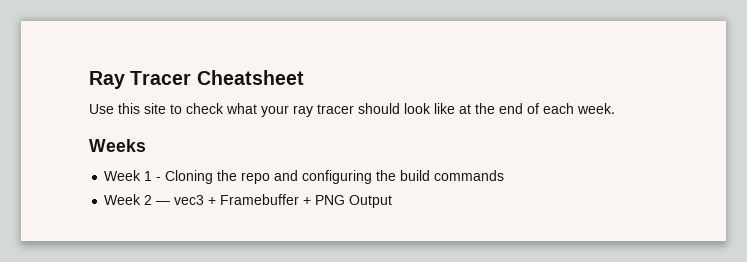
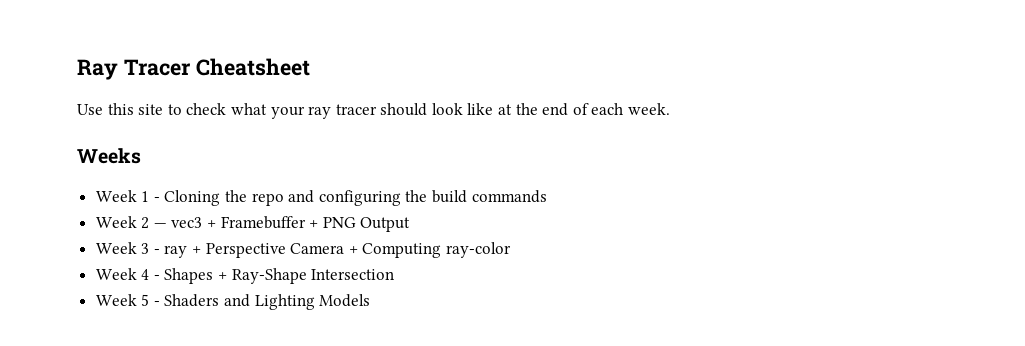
(393, 201) none -> [95,242,512,258] [95,268,395,284] [95,294,371,310] // Week 3 - ray + Perspective Camera + Computing ray-color // Week 4 - Shapes + Ray-Shape Intersection // Week 5 - Shaders and Lighting Models

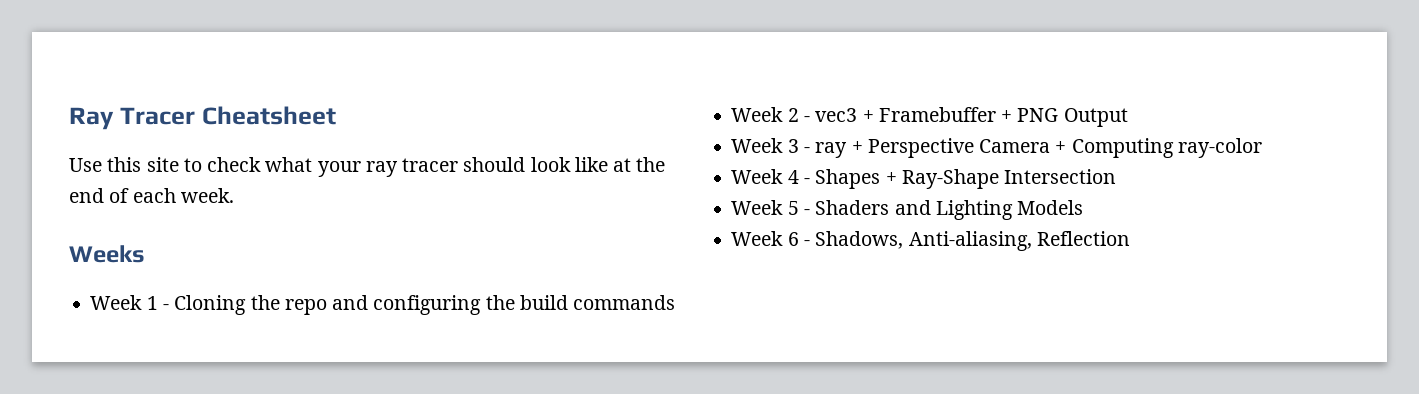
[153,223,167,228] — -> [803,116,810,122] -
(371, 300) none -> [731,231,1130,251] // Week 6 - Shadows, Anti-aliasing, Reflection

